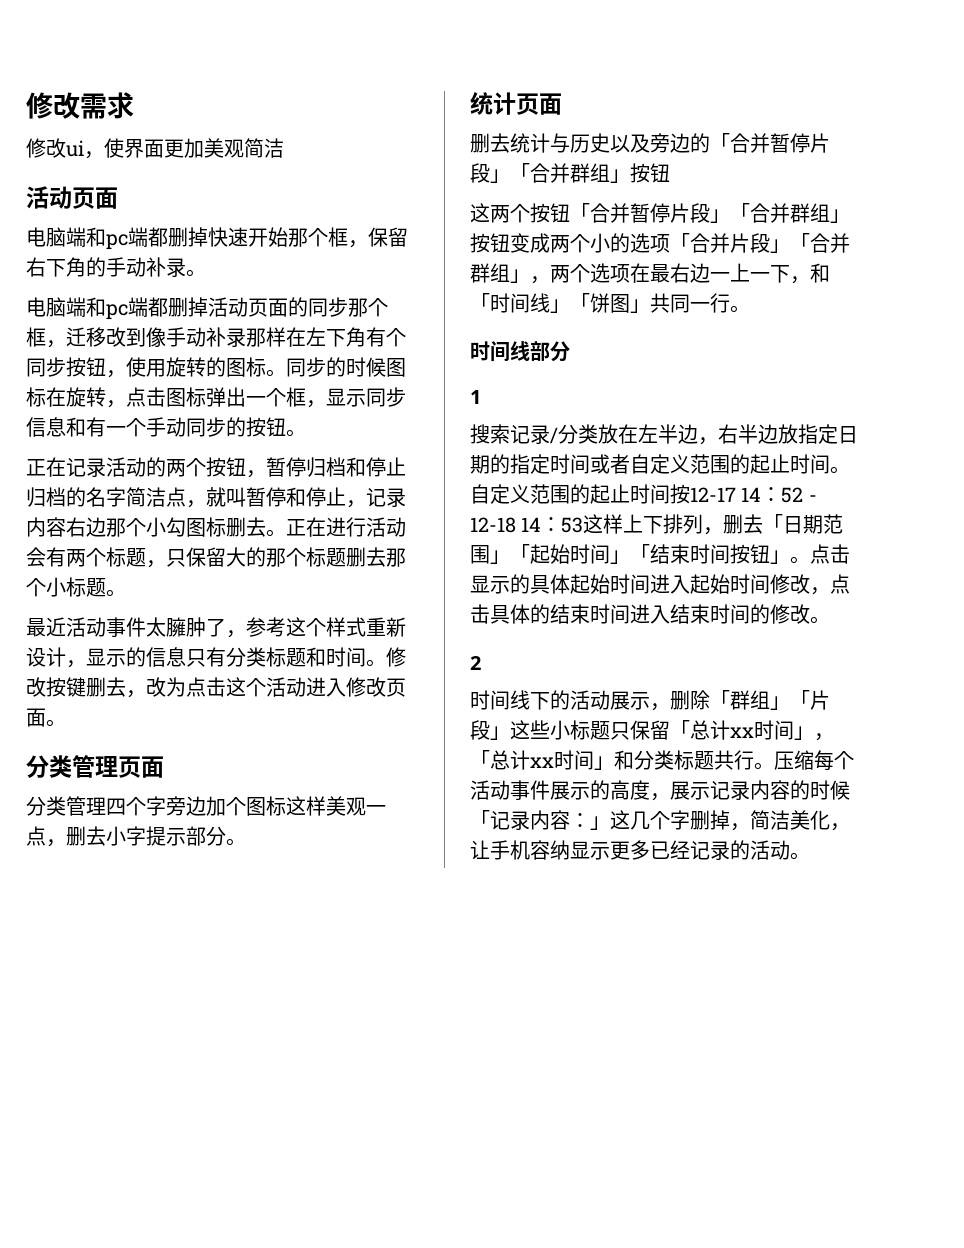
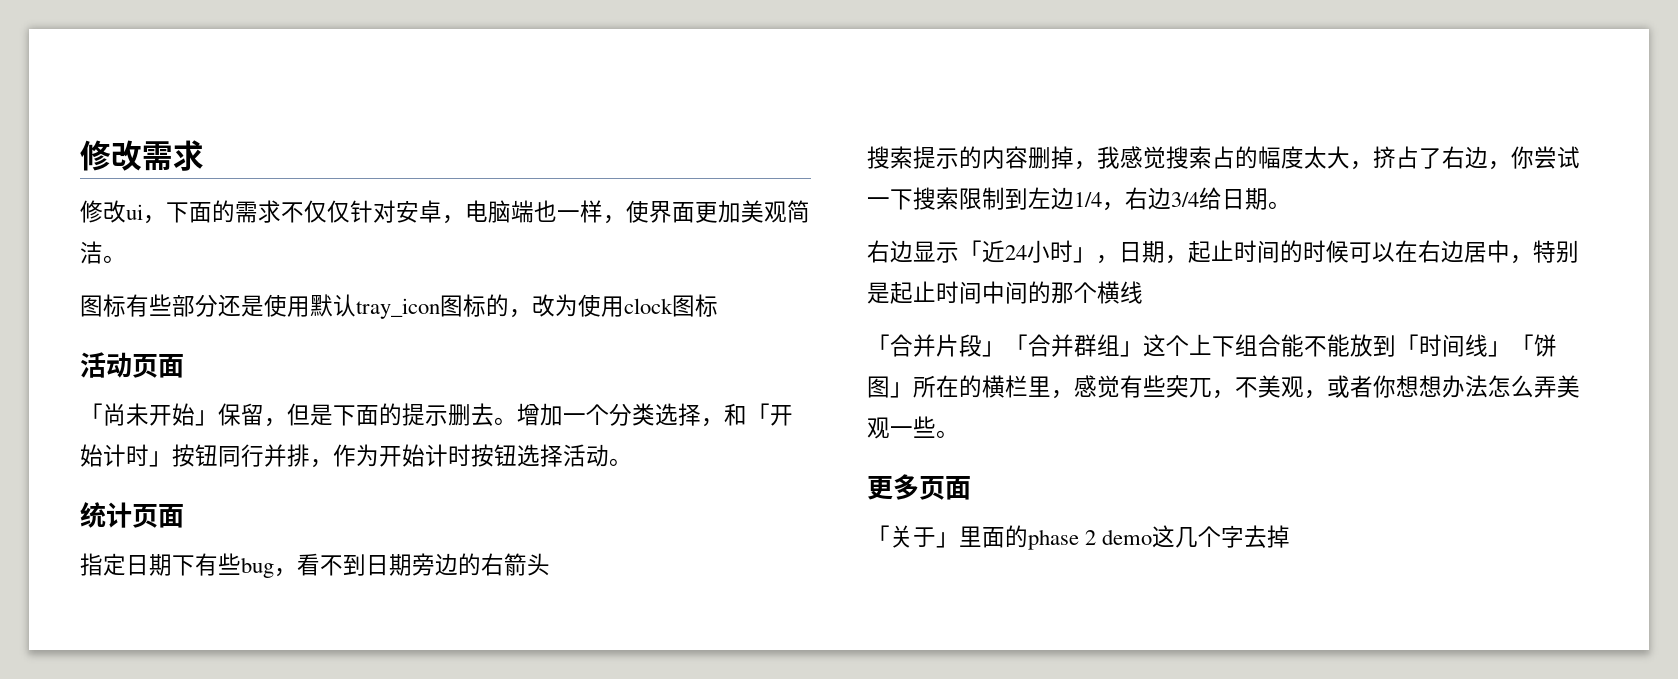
(104, 155) none -> [166,200,626,224] 下面的需求不仅仅针对安卓，电脑端也一样，
[26,186,118,209] [26,227,408,250] [26,257,206,277] [26,297,388,320] [26,327,406,348] [26,357,406,378] [26,387,406,408] [26,417,306,437] [26,457,406,478] [26,487,406,508] [26,517,406,537] [26,547,406,568] [26,577,126,597] [26,617,406,638] [26,647,406,668] [26,677,406,698] [26,708,66,727] [26,755,164,778] [26,796,386,816] [26,826,246,847] [470,92,562,115] [470,133,830,153] [470,163,670,183] [470,203,850,223] [470,233,670,253] // 活动页面 // 电脑端和pc端都删掉快速开始那个框，保留右下角的手动补录。 // 电脑端和pc端都删掉活动页面的同步那个框，迁移改到像手动补录那样在左下角有个同步按钮，使用旋转的图标。同步的时候图标在旋转，点击图标弹出一个框，显示同步信息和有一个手动同步的按钮。 // 正在记录活动的两个按钮，暂停归档和停止归档的名字简洁点，就叫暂停和停止，记录内容右边那个小勾图标删去。正在进行活动会有两个标题，只保留大的那个标题删去那个小标题。 // 最近活动事件太臃肿了，参考这个样式重新设计，显示的信息只有分类标题和时间。修改按键删去，改为点击这个活动进入修改页面。 // 分类管理页面 // 分类管理四个字旁边加个图标这样美观一点，删去小字提示部分。 // 统计页面 // 删去统计与历史以及旁边的「合并暂停片段」「合并群组」按钮 // 这两个按钮「合并暂停片段」「合并群组」按钮变成两个小的选项 -> [103,255,126,263] [80,294,718,319] [80,352,184,378] [80,403,793,427] [80,444,632,468] [80,502,184,528] [80,553,550,578] [867,146,1580,170] [867,187,1291,211] [867,240,1579,264] [867,281,1143,304] 。 // 图标有些部分还是使用默认tray_icon图标的，改为使用clock图标 // 活动页面 // 「尚未开始」保留，但是下面的提示删去。增加一个分类选择，和「开始计时」按钮同行并排，作为开始计时按钮选择活动。 // 统计页面 // 指定日期下有些bug，看不到日期旁边的右箭头 // 搜索提示的内容删掉，我感觉搜索占的幅度太大，挤占了右边，你尝试一下搜索限制到左边1/4，右边3/4给日期。 // 右边显示「近24小时」，日期，起止时间的时候可以在右边居中，特别是起止时间中间的那个横线 //
[530,263,830,284] ，两个选项在最右边一上一下，和 -> [1143,334,1396,357] 这个上下组合能不能放到
[650,293,750,313] [470,341,570,362] [470,390,481,404] [470,424,858,445] [470,454,850,474] [470,484,817,504] [470,514,844,535] [470,544,850,564] [470,574,850,595] [470,604,830,624] [470,656,481,670] [470,690,830,711] [470,720,834,741] [470,750,854,771] [470,780,850,801] [470,810,850,831] [470,840,810,860] 共同一行。 // 时间线部分 // 1 // 搜索记录/分类放在左半边，右半边放指定日期的指定时间或者自定义范围的起止时间。自定义范围的起止时间按12-17 14：52 - 12-18 14：53这样上下排列，删去「日期范围」「起始时间」「结束时间按钮」。点击显示的具体起始时间进入起始时间修改，点击具体的结束时间进入结束时间的修改。 // 2 // 时间线下的活动展示，删除「群组」「片段」这些小标题只保留「总计xx时间」，「总计xx时间」和分类标题共行。压缩每个活动事件展示的高度，展示记录内容的时候「记录内容：」这几个字删掉，简洁美化，让手机容纳显示更多已经记录的活动。 -> [913,375,1580,399] [867,416,959,439] [867,474,971,500] [867,525,1291,550] 所在的横栏里，感觉有些突兀，不美观，或者你想想办法怎么弄美观一些。 // 更多页面 // 「关于」里面的phase 2 demo这几个字去掉

